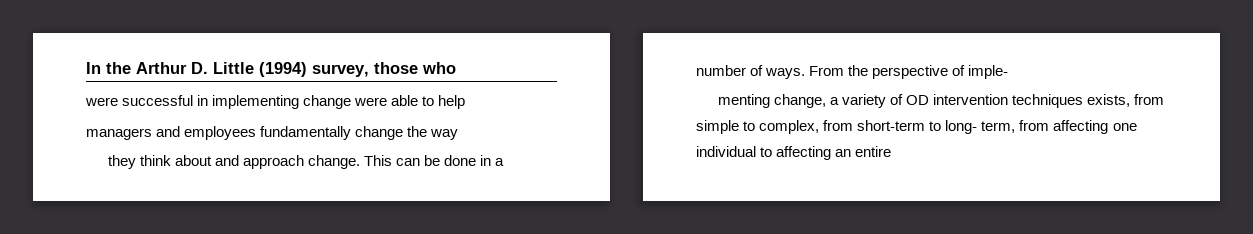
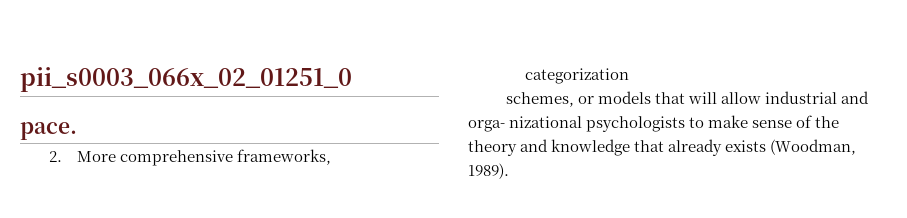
[86,62,456,77] [85,95,466,109] [86,126,459,140] [107,155,505,169] [696,65,1009,79] [717,94,1165,108] [696,120,1137,134] [696,146,892,160] In the Arthur D. Little (1994) survey, those who // were successful in implementing change were able to help // managers and employees fundamentally change the way // they think about and approach change. This can be done in a number of ways. From the perspective of imple- // menting change, a variety of OD intervention techniques exists, from simple to complex, from short-term to long- term, from affecting one individual to affecting an entire -> [20,67,352,92] [20,122,77,140] [48,149,332,166] [525,68,630,84] [506,91,870,107] [468,115,840,132] [468,139,857,156] [468,163,509,179] pii_s0003_066x_02_01251_0 // pace. // 2. More comprehensive frameworks, categorization // schemes, or models that will allow industrial and orga- nizational psychologists to make sense of the theory and knowledge that already exists (Woodman, 1989).

